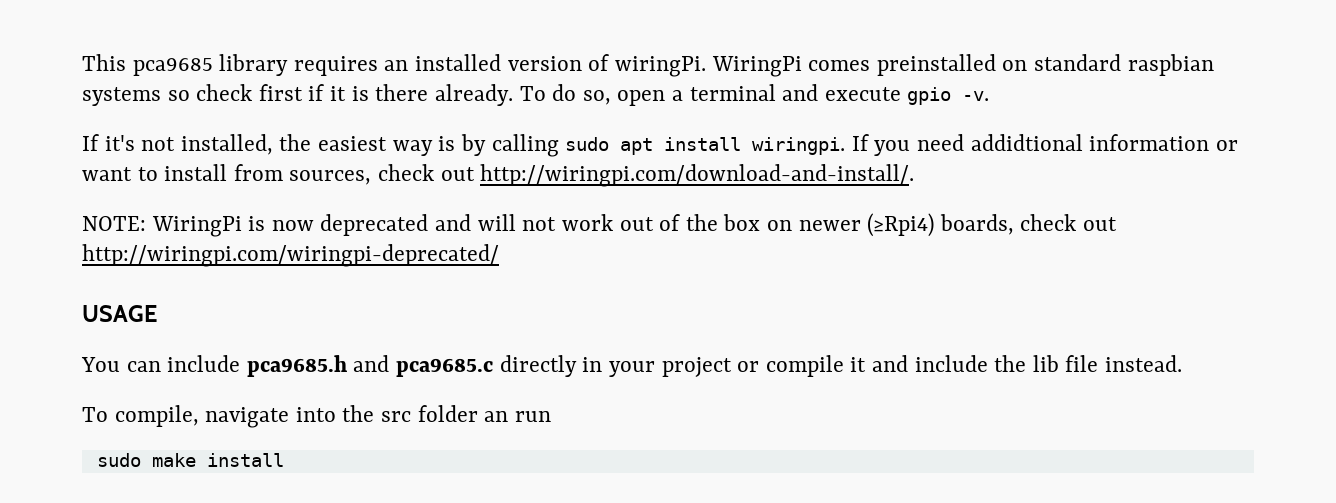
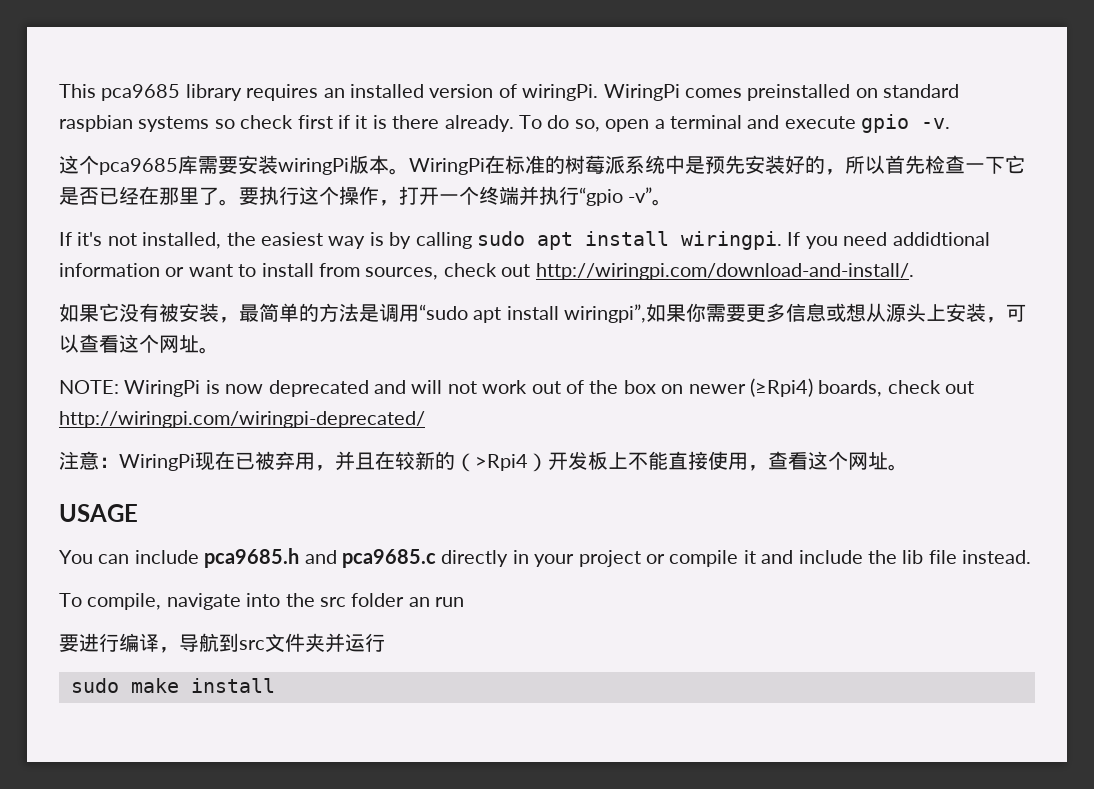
(990, 96) none -> [59,155,1025,175] [59,186,673,206] // 这个pca9685库需要安装wiringPi版本。WiringPi在标准的树莓派系统中是预先安装好的，所以首先检查一下它是否已经在那里了。要执行这个操作，打开一个终端并执行“gpio -v”。
(915, 175) none -> [59,303,1027,323] [59,334,219,354] // 如果它没有被安装，最简单的方法是调用“sudo apt install wiringpi”,如果你需要更多信息或想从源头上安装，可以查看这个网址。
(499, 255) none -> [59,451,908,472] // 注意：WiringPi现在已被弃用，并且在较新的（>Rpi4）开发板上不能直接使用，查看这个网址。
(551, 416) none -> [59,633,385,653] // 要进行编译，导航到src文件夹并运行

